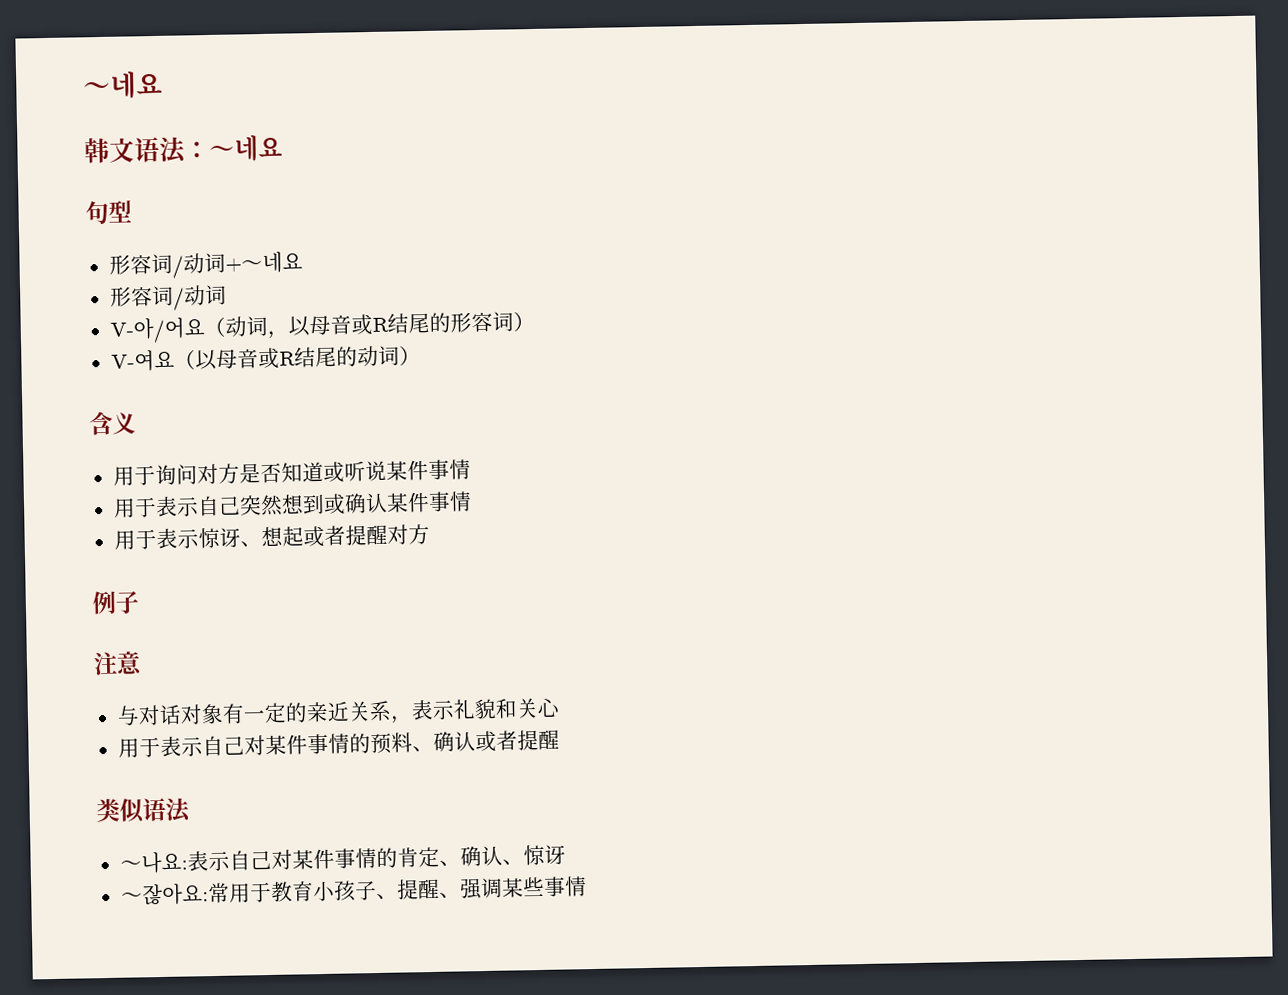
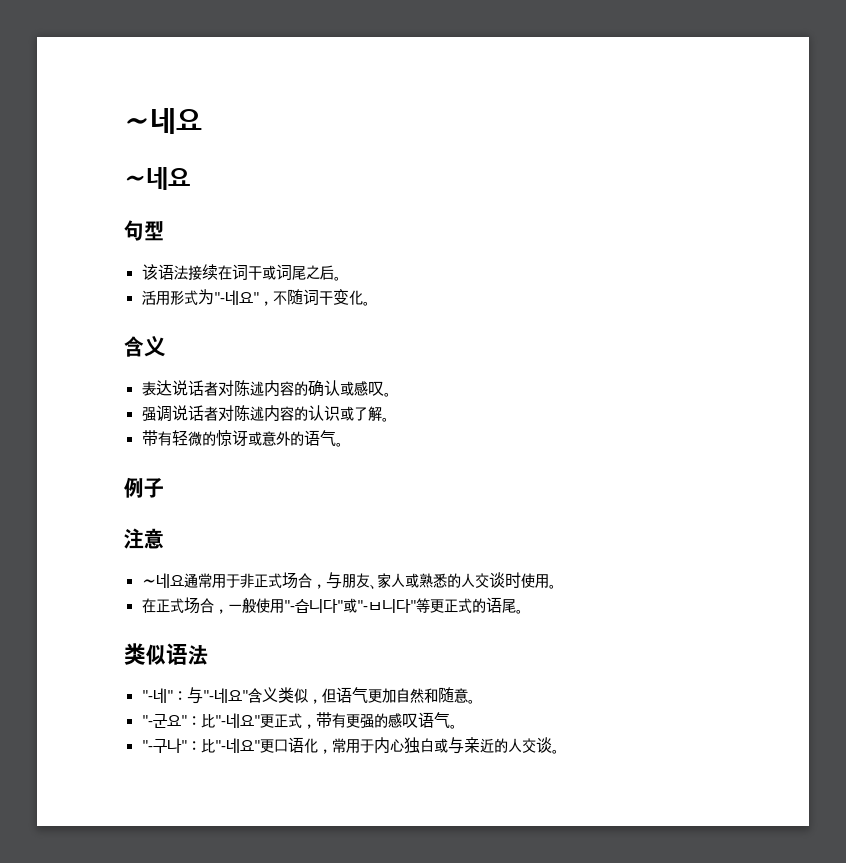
[83,70,163,99] [84,136,210,164] 〜네요 // 韩文语法： -> [124,108,202,134] 〜네요 //
[108,251,303,279] [109,284,227,311] [109,310,535,344] [110,345,421,372] [89,411,136,436] [112,459,471,486] [112,491,472,518] [113,523,430,550] [92,590,140,615] [93,651,143,676] [116,697,561,726] [117,729,560,758] [96,797,191,823] [119,844,566,874] [120,876,587,906] 形容词/动词+〜네요 // 形容词/动词 // V-아/어요（动词，以母音或R结尾的形容词） // V-여요（以母音或R结尾的动词） // 含义 // 用于询问对方是否知道或听说某件事情 // 用于表示自己突然想到或确认某件事情 // 用于表示惊讶、想起或者提醒对方 // 例子 // 注意 // 与对话对象有一定的亲近关系，表示礼貌和关心 // 用于表示自己对某件事情的预料、确认或者提醒 // 类似语法 // 〜나요:表示自己对某件事情的肯定、确认、惊讶 // 〜잖아요:常用于教育小孩子、提醒、强调某些事情 -> [141,264,341,281] [141,289,370,306] [124,336,166,357] [141,380,391,397] [141,405,389,422] [141,430,343,447] [124,477,164,498] [124,528,164,549] [141,572,556,589] [141,597,523,614] [124,643,208,665] [141,687,475,704] [141,712,457,729] [141,737,559,754] 该语法接续在词干或词尾之后。 // 活用形式为"-네요"，不随词干变化。 // 含义 // 表达说话者对陈述内容的确认或感叹。 // 强调说话者对陈述内容的认识或了解。 // 带有轻微的惊讶或意外的语气。 // 例子 // 注意 // 〜네요通常用于非正式场合，与朋友、家人或熟悉的人交谈时使用。 // 在正式场合，一般使用"-습니다"或"-ㅂ니다"等更正式的语尾。 // 类似语法 // "-네"：与"-네요"含义类似，但语气更加自然和随意。 // "-군요"：比"-네요"更正式，带有更强的感叹语气。 // "-구나"：比"-네요"更口语化，常用于内心独白或与亲近的人交谈。

